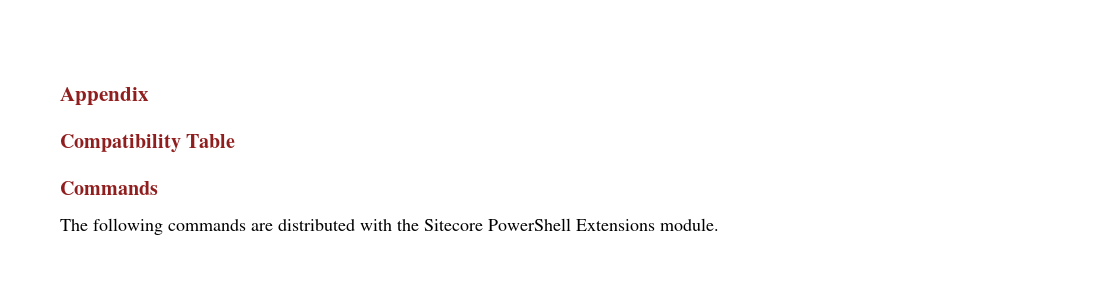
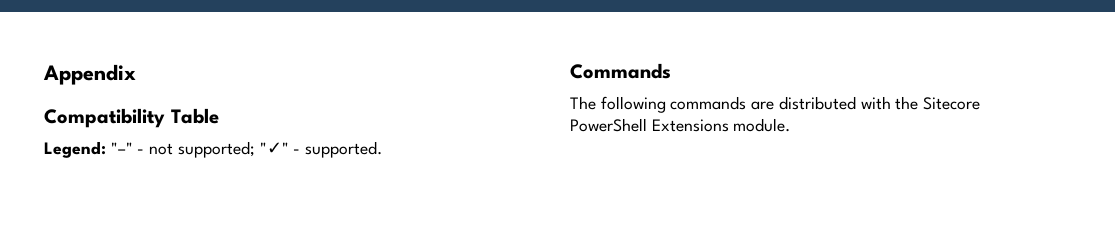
(236, 141) none -> [44,141,383,158] // Legend: "–" - not supported; "✓" - supported.

